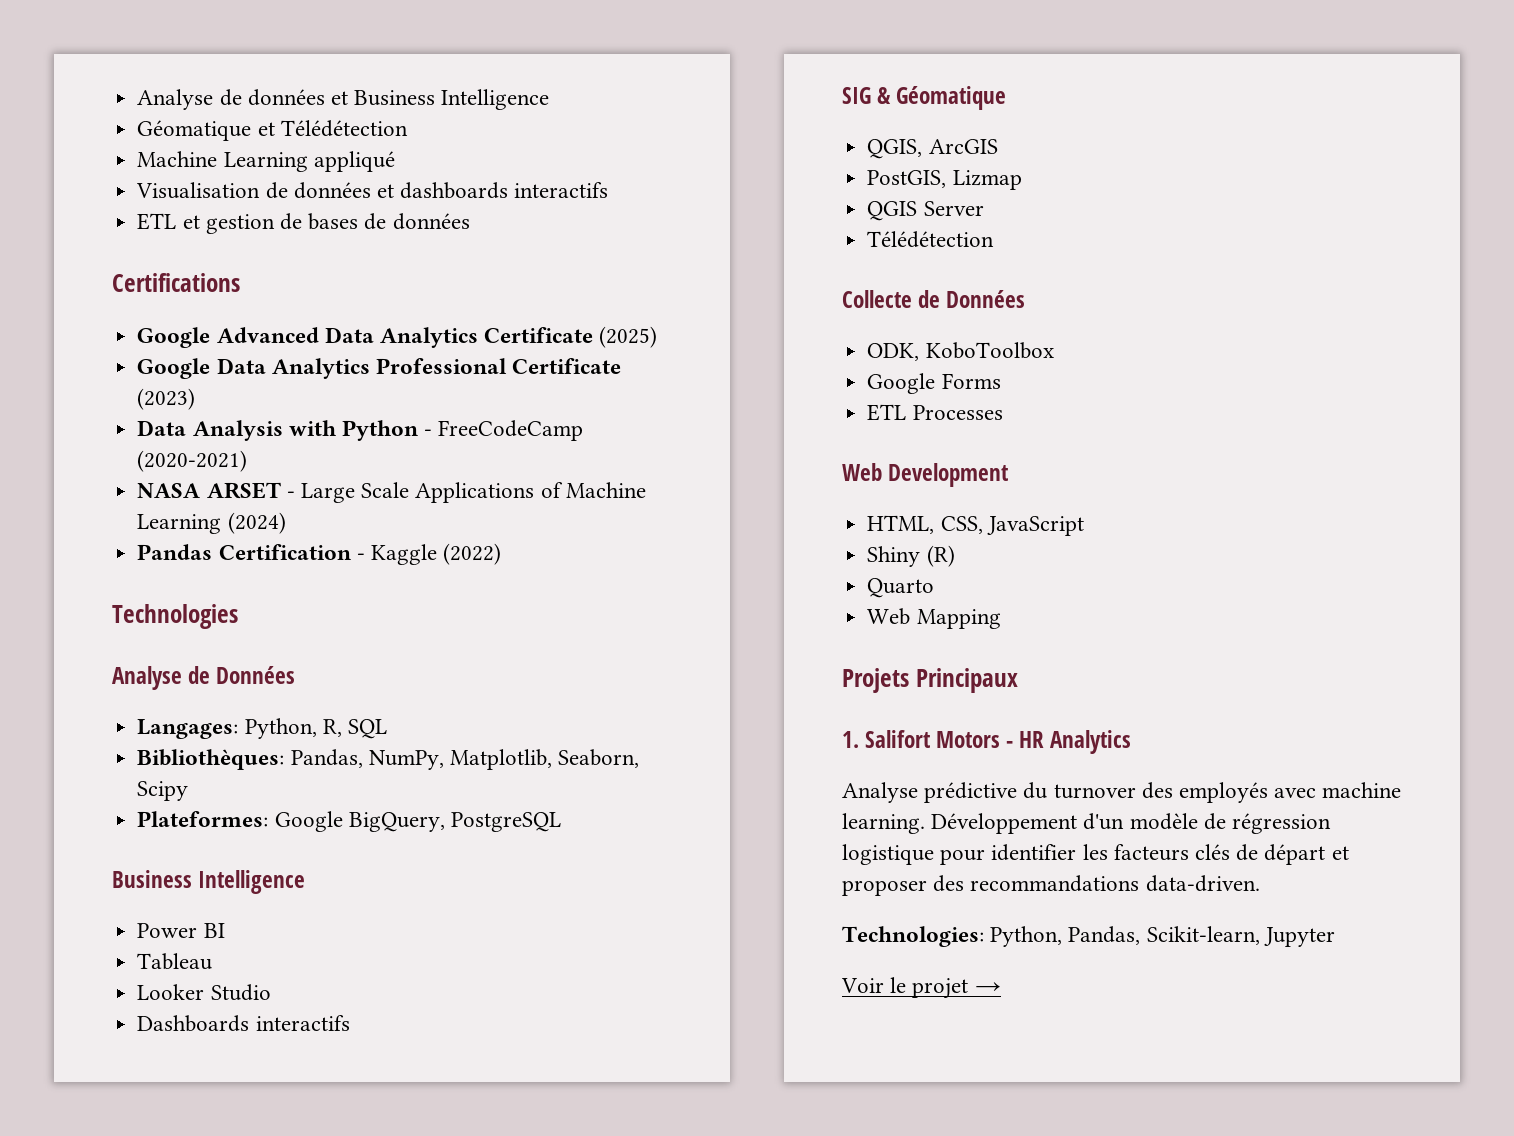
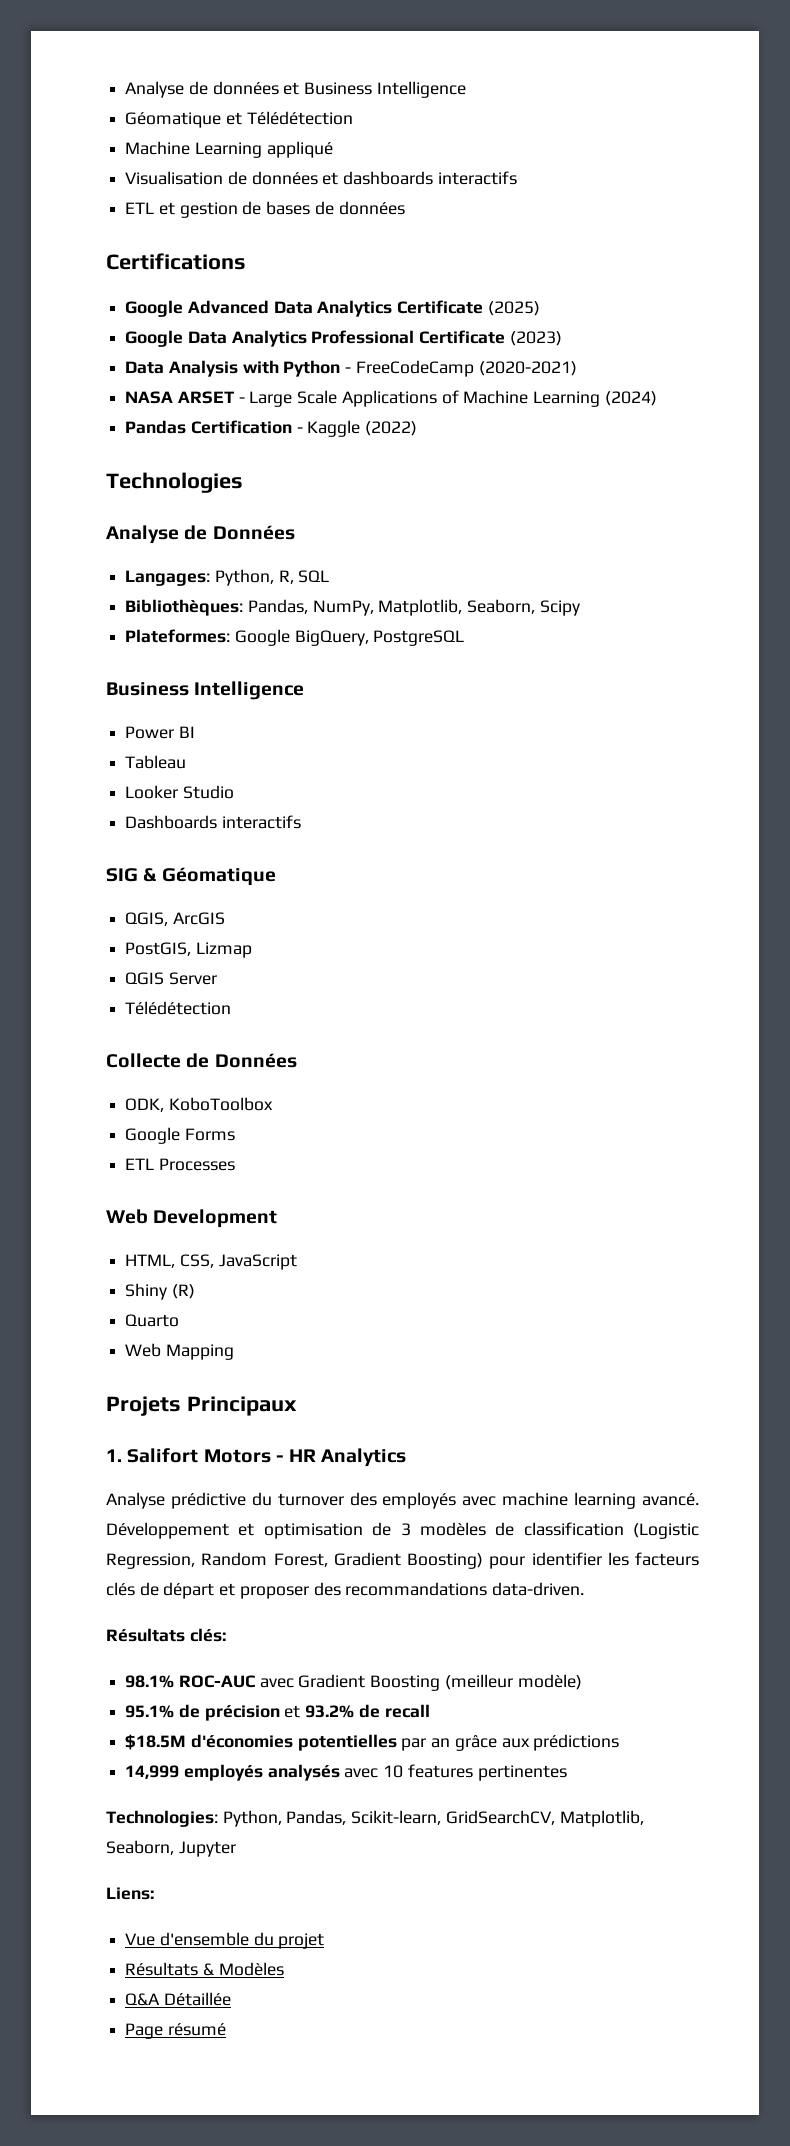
[842,813,1332,834] [842,844,934,865] learning. Développement d'un modèle de régression logistique -> [574,1492,700,1509] [106,1522,699,1539] [106,1552,483,1569] learning avancé. Développement et optimisation de 3 modèles de classification (Logistic Regression, Random Forest, Gradient Boosting)
[842,926,1335,947] [841,977,1001,999] Technologies: Python, Pandas, Scikit-learn, Jupyter // Voir le projet → -> [106,1628,226,1642] [125,1674,582,1691] [125,1704,430,1721] [125,1734,620,1751] [125,1764,567,1781] [106,1810,644,1827] [106,1840,236,1857] [106,1887,154,1900] [125,1932,325,1949] [125,1962,284,1976] [125,1992,231,2006] [125,2023,226,2039] Résultats clés: // 98.1% ROC-AUC avec Gradient Boosting (meilleur modèle) // 95.1% de précision et 93.2% de recall // $18.5M d'économies potentielles par an grâce aux prédictions // 14,999 employés analysés avec 10 features pertinentes // Technologies: Python, Pandas, Scikit-learn, GridSearchCV, Matplotlib, Seaborn, Jupyter // Liens: // Vue d'ensemble du projet // Résultats & Modèles // Q&A Détaillée // Page résumé

